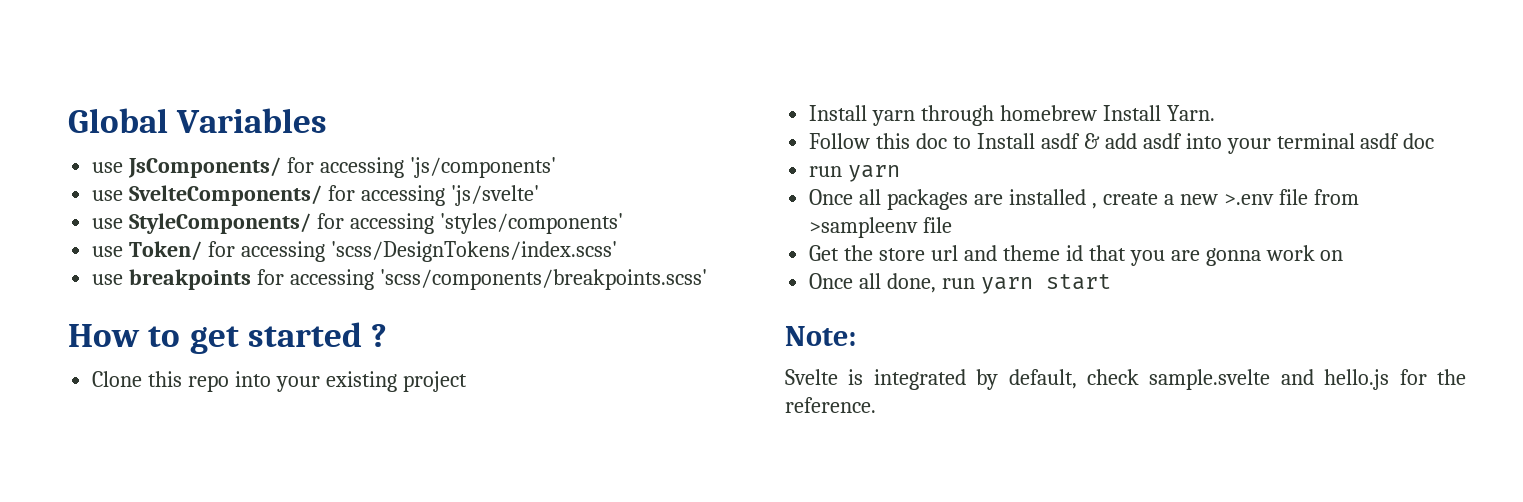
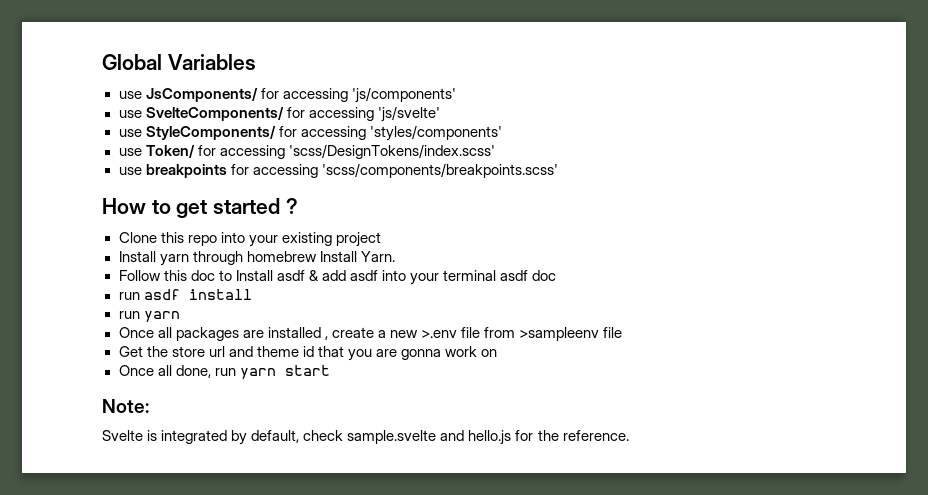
(1435, 141) none -> [118,289,252,300] // run asdf install

